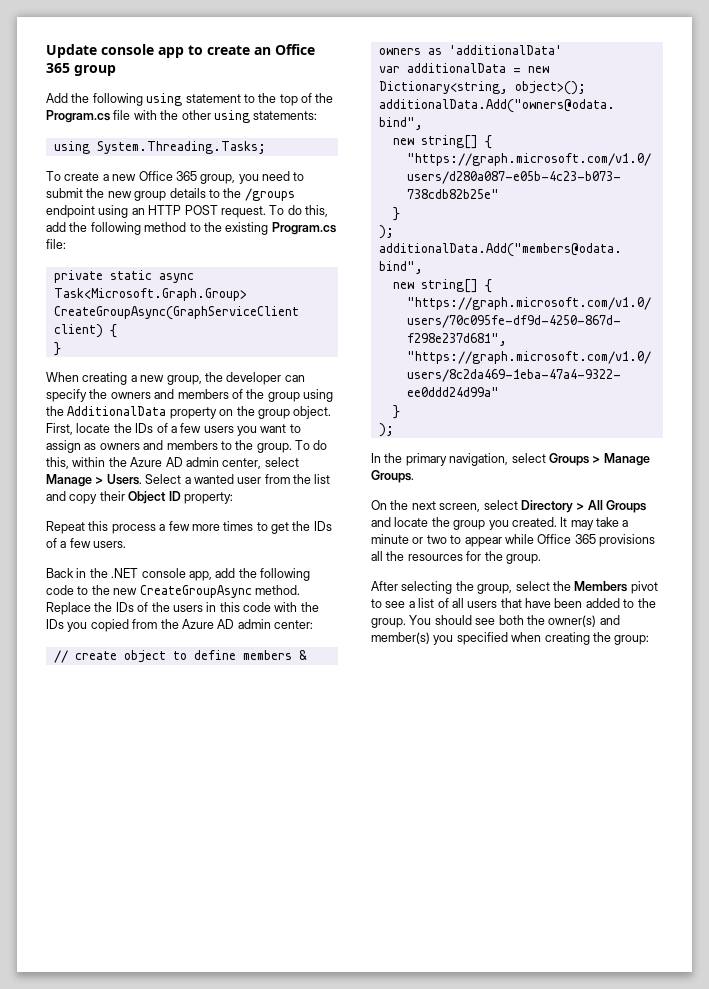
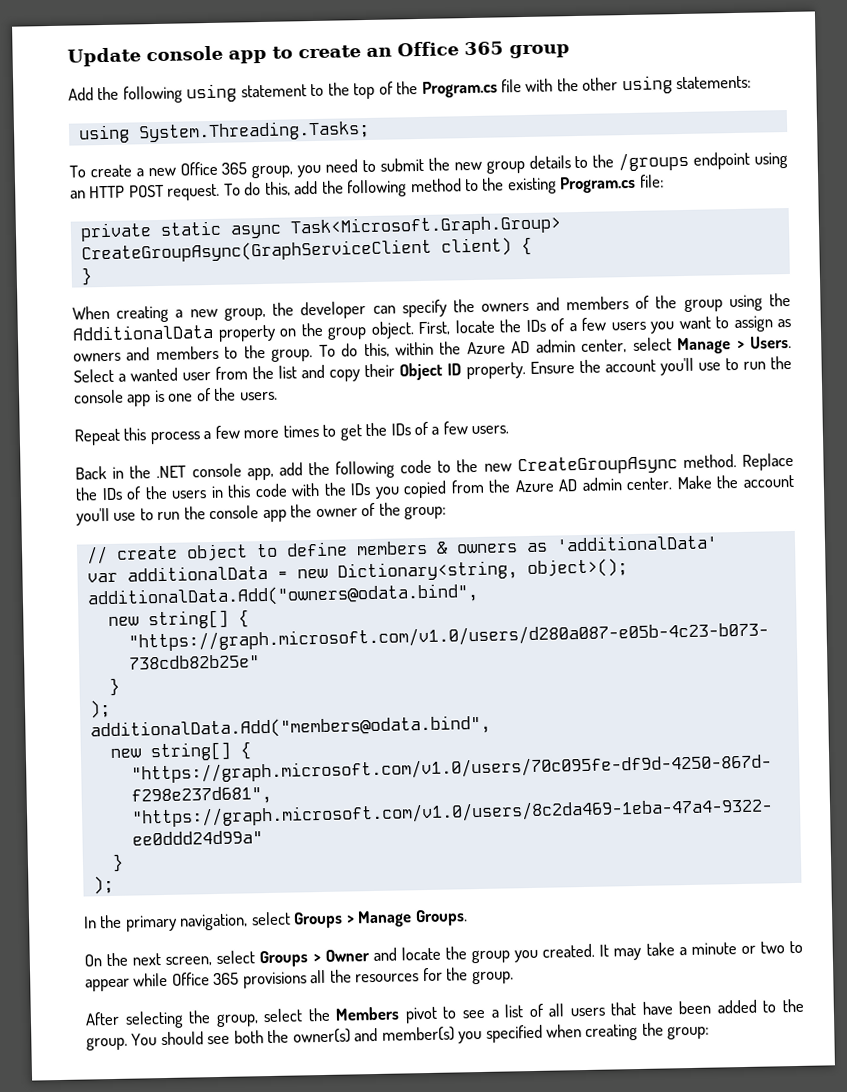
[183,492,233,504] property: -> [466,355,792,380] [73,387,278,407] property. Ensure the account you'll use to run the console app is one of the users.
[274,620,313,629] center: -> [626,474,794,491] [76,502,447,526] center. Make the account you'll use to run the console app the owner of the group:
[520,500,646,513] Directory > All Groups -> [259,949,370,968] Groups > Owner

